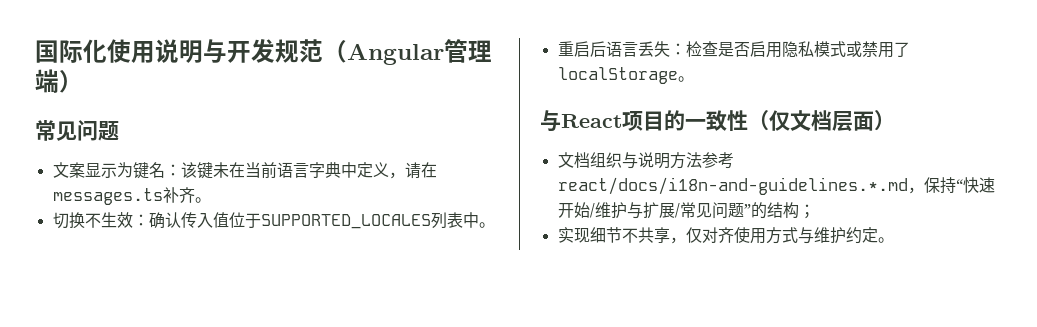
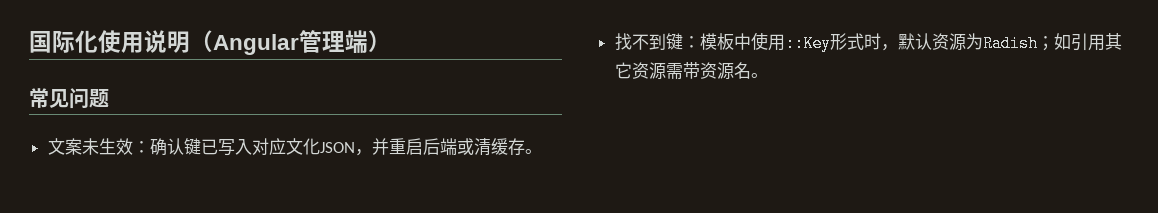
[203,39,323,63] 与开发规范 -> (190, 42) none
[84,162,437,179] [52,187,211,205] [52,212,495,229] [557,41,910,58] [557,67,694,84] [540,110,895,132] [557,152,734,169] [557,177,995,195] [557,202,815,219] [557,227,878,244] 显示为键名：该键未在当前语言字典中定义，请在messages.ts补齐。 // 切换不生效：确认传入值位于SUPPORTED_LOCALES列表中。 // 重启后语言丢失：检查是否启用隐私模式或禁用了localStorage。 // 与React项目的一致性（仅文档层面） // 文档组织与说明方法参考react/docs/i18n-and-guidelines.*.md，保持“快速开始/维护与扩展/常见问题”的结构； // 实现细节不共享，仅对齐使用方式与维护约定 -> [81,138,542,156] [614,32,1122,52] [614,62,751,80] 未生效：确认键已写入对应文化JSON，并重启后端或清缓存。 // 找不到键：模板中使用::Key形式时，默认资源为Radish；如引用其它资源需带资源名

